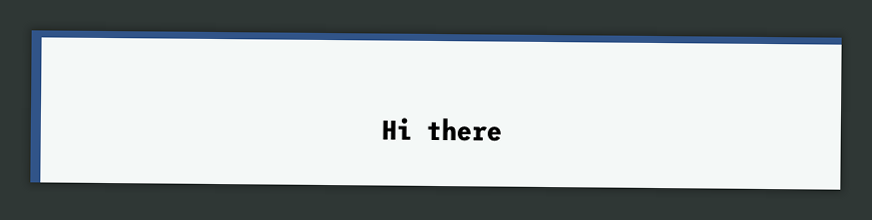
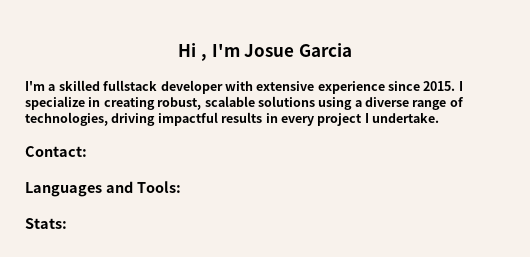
[426,117,502,142] there -> [200,43,352,61] [25,80,463,94] [25,96,464,110] [25,112,439,126] [25,146,87,157] [25,181,181,197] [25,218,67,229] , I'm Josue Garcia // I'm a skilled fullstack developer with extensive experience since 2015. I specialize in creating robust, scalable solutions using a diverse range of technologies, driving impactful results in every project I undertake. // Contact: // Languages and Tools: // Stats:

